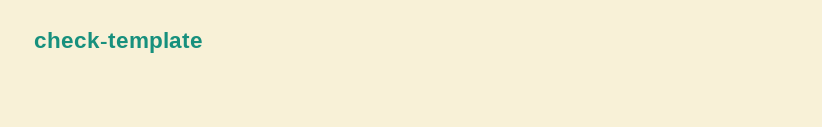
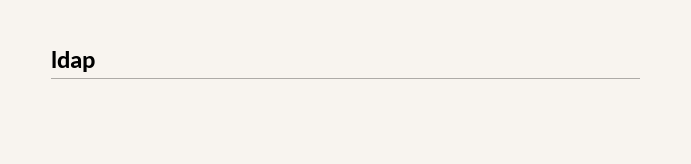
[34,32,203,53] check-template -> [51,51,95,72] ldap

